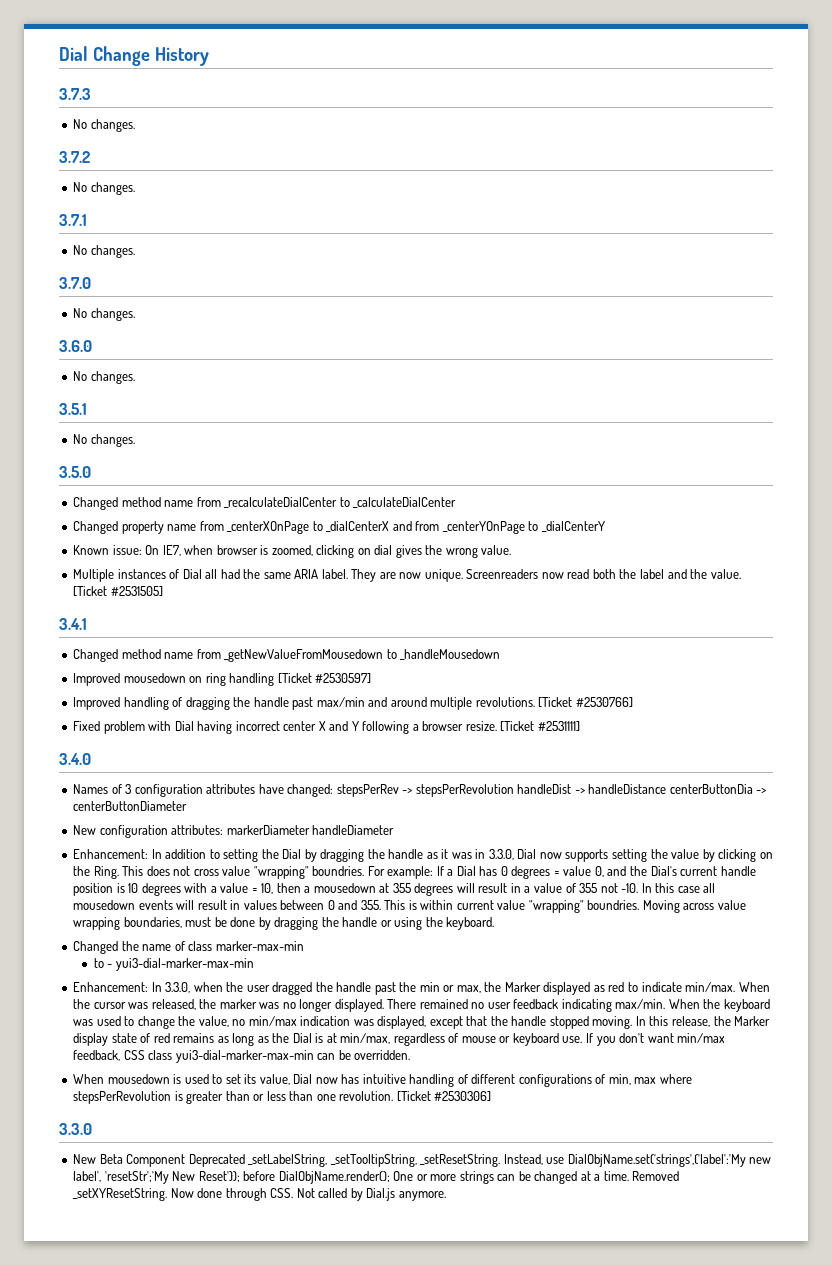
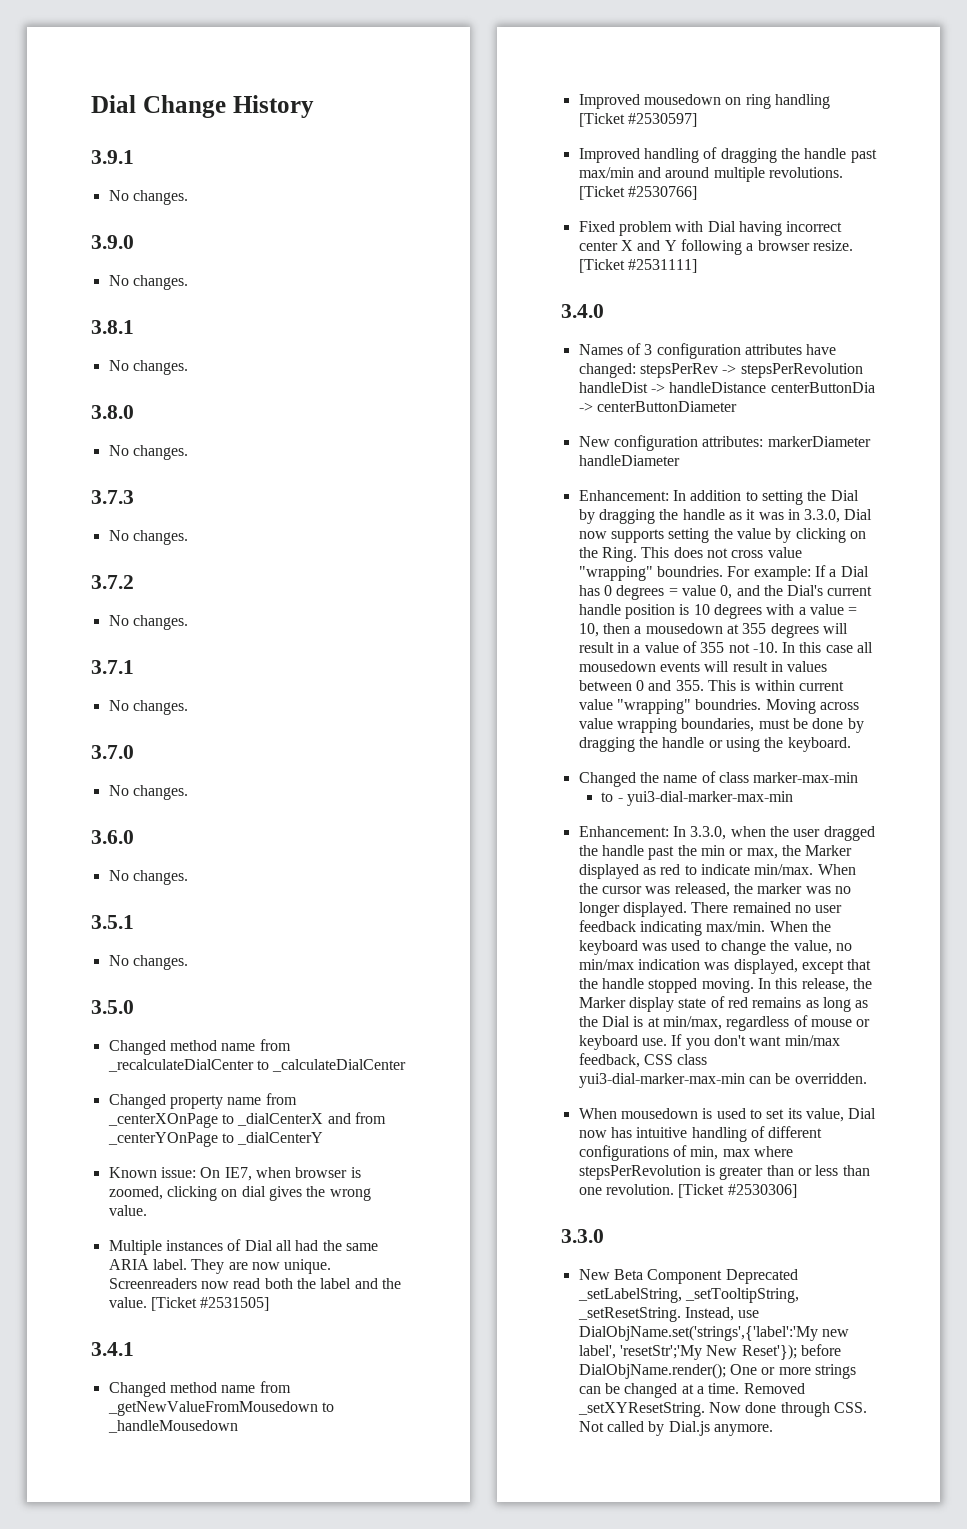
(209, 56) none -> [91,150,134,164] [108,190,188,205] [91,235,134,249] [108,275,188,290] [91,320,134,334] [108,360,188,375] [91,405,134,419] [108,445,188,460] // 3.9.1 // No changes. // 3.9.0 // No changes. // 3.8.1 // No changes. // 3.8.0 // No changes.

